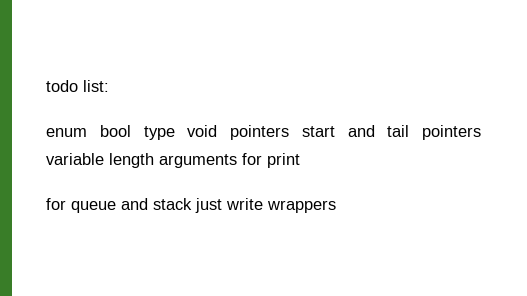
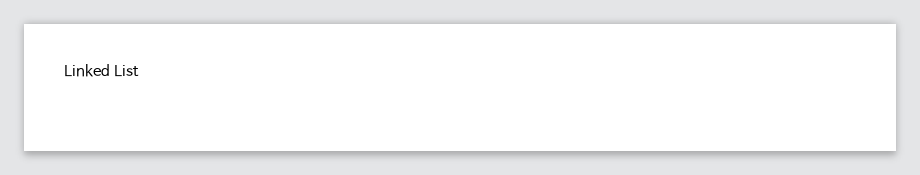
[46,80,109,92] [46,125,481,140] [46,153,300,168] [46,198,336,213] todo list: // enum bool type void pointers start and tail pointers variable length arguments for print // for queue and stack just write wrappers -> [64,64,139,77] Linked List

